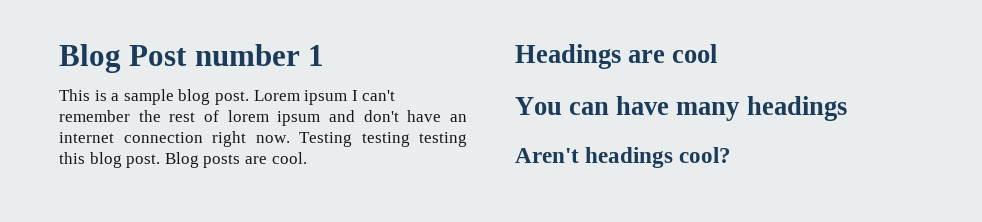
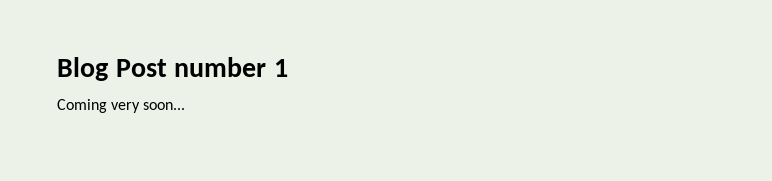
[59,89,396,105] [59,110,468,126] [59,131,467,147] [59,152,307,168] [515,44,718,69] [515,96,847,121] [515,147,732,168] This is a sample blog post. Lorem ipsum I can't remember the rest of lorem ipsum and don't have an internet connection right now. Testing testing testing this blog post. Blog posts are cool. // Headings are cool // You can have many headings // Aren't headings cool? -> [57,99,186,113] Coming very soon...

